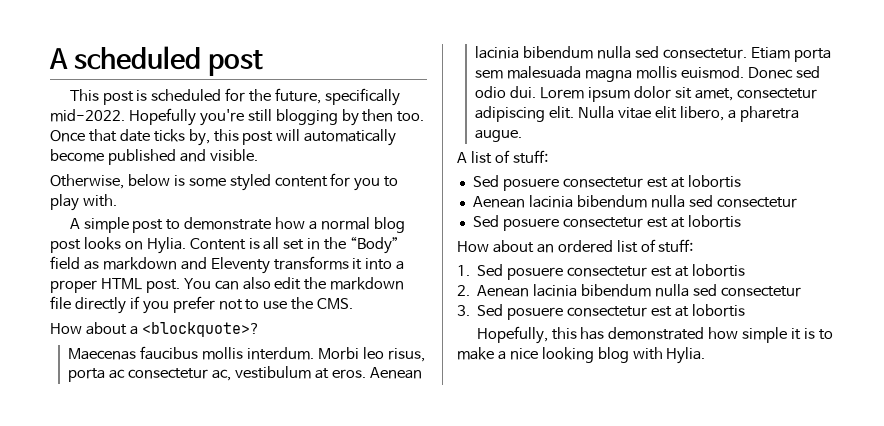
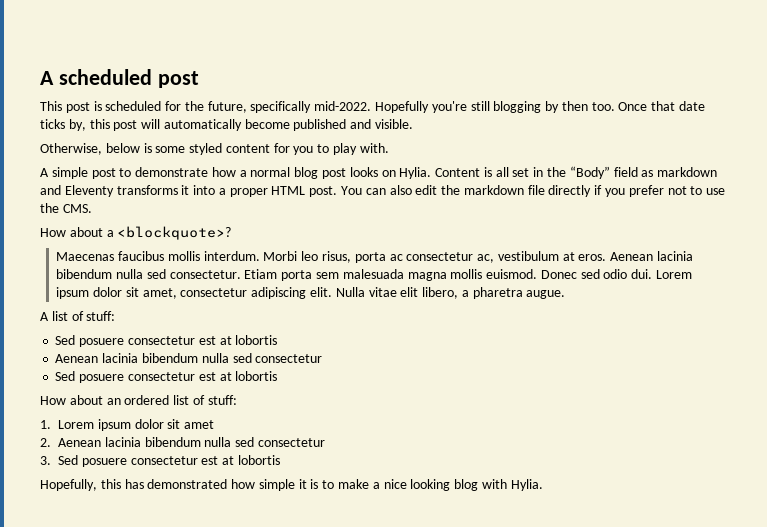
[477,264,745,280] Sed posuere consectetur est at lobortis -> [58,419,215,431] Lorem ipsum dolor sit amet

